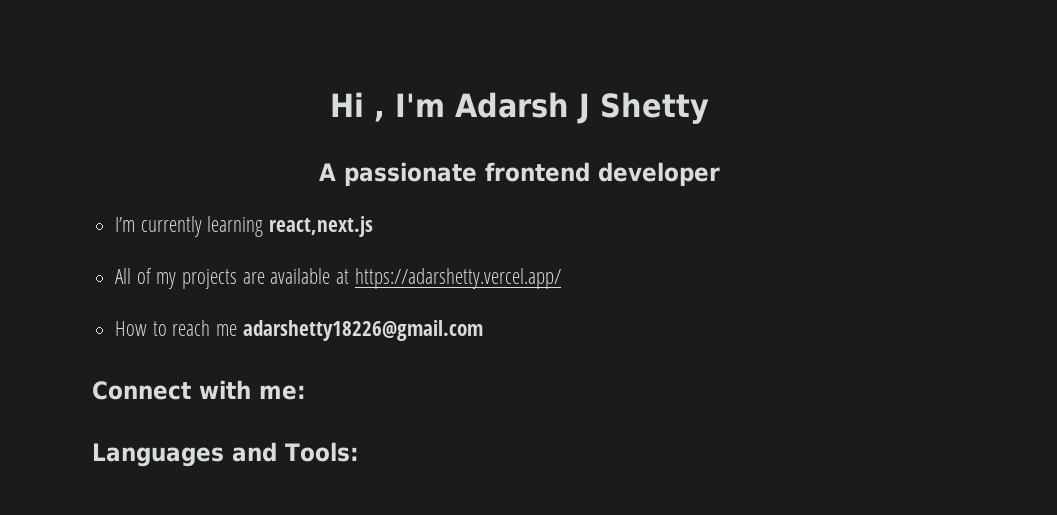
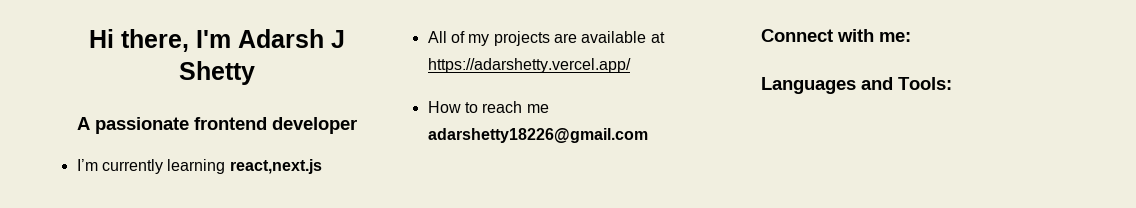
[374,110,385,122] , -> [121,29,189,52] there,

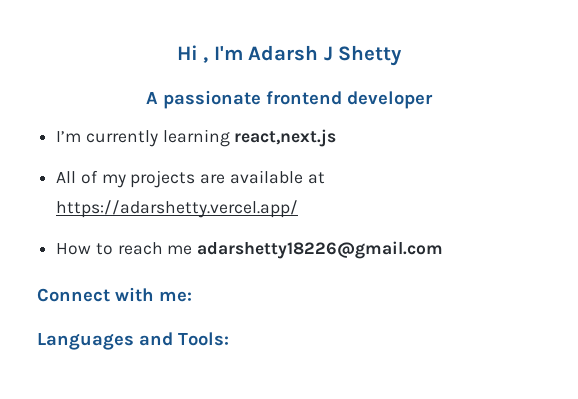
[121,29,189,52] there, -> [203,57,209,63] ,

